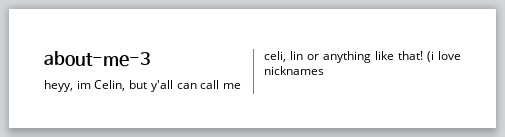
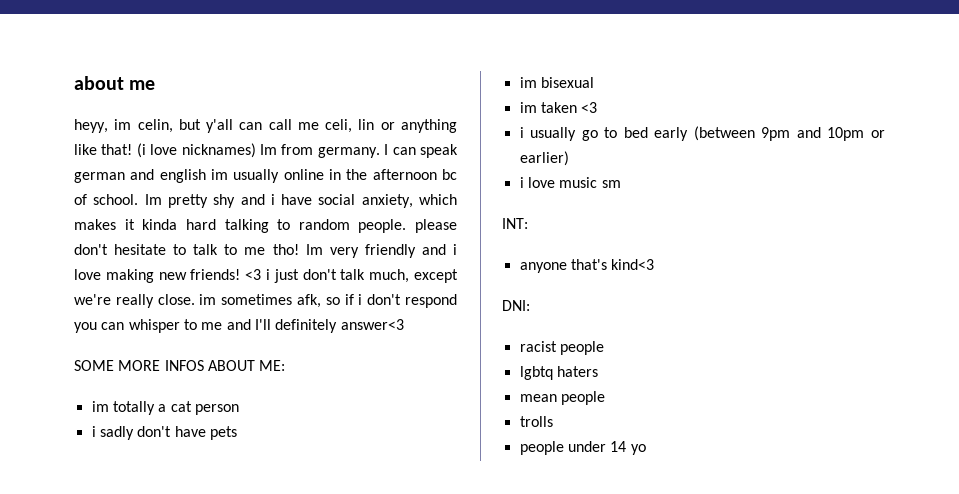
[44,51,151,67] about-me-3 -> [74,76,156,90] about me
[94,80,126,91] Celin, -> [137,119,173,133] celin,
[264,66,324,75] nicknames -> [181,143,458,158] [74,169,457,183] [74,194,458,208] [74,219,457,233] [74,244,458,258] [74,269,459,283] [74,294,458,308] [74,319,404,333] [74,360,286,371] [91,401,239,415] [91,426,237,440] [519,77,594,88] [519,102,598,113] [519,126,885,141] [519,151,569,166] [519,177,621,188] [502,218,528,229] [519,259,655,273] [502,300,530,311] [519,341,604,355] [519,366,598,380] [519,391,605,405] [519,416,553,427] [519,441,646,455] nicknames) Im from germany. I can speak german and english im usually online in the afternoon bc of school. Im pretty shy and i have social anxiety, which makes it kinda hard talking to random people. please don't hesitate to talk to me tho! Im very friendly and i love making new friends! <3 i just don't talk much, except we're really close. im sometimes afk, so if i don't respond you can whisper to me and I'll definitely answer<3 // SOME MORE INFOS ABOUT ME: // im totally a cat person // i sadly don't have pets // im bisexual // im taken <3 // i usually go to bed early (between 9pm and 10pm or earlier) // i love music sm // INT: // anyone that's kind<3 // DNI: // racist people // lgbtq haters // mean people // trolls // people under 14 yo

